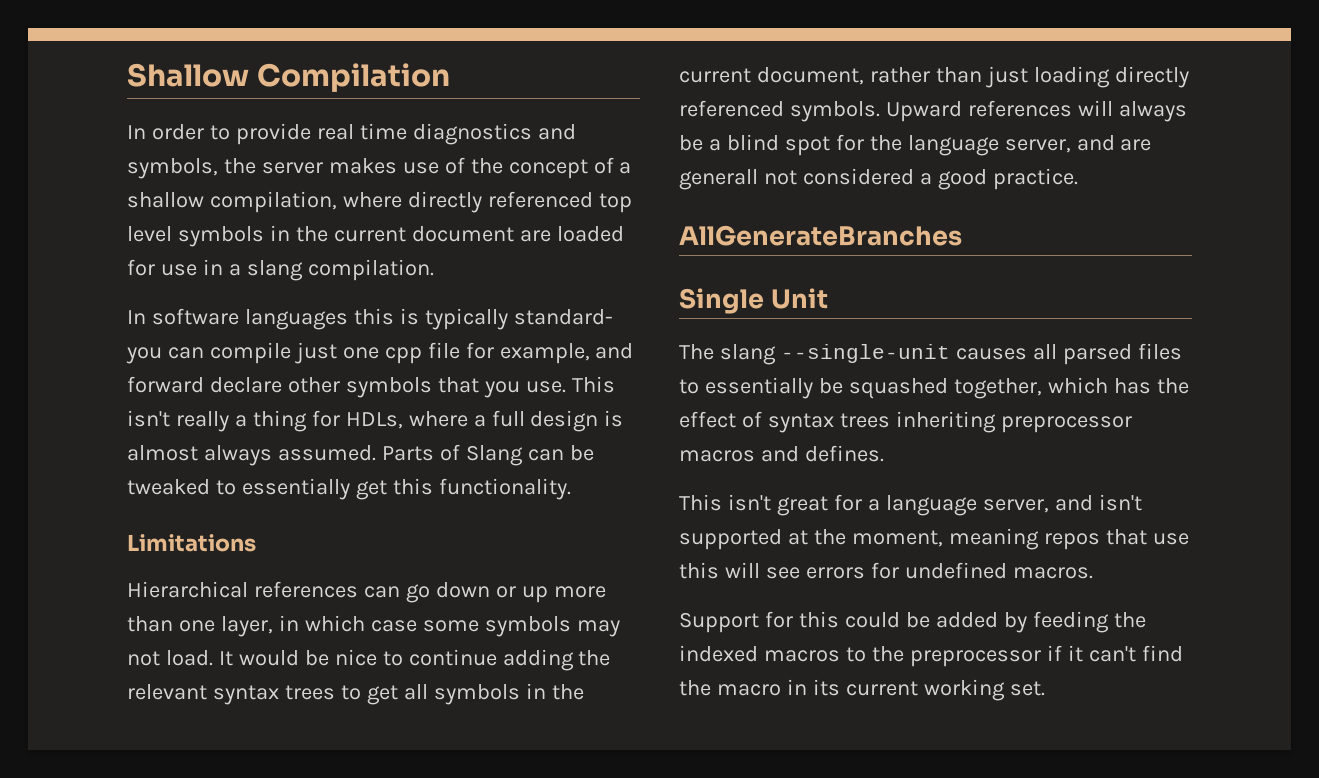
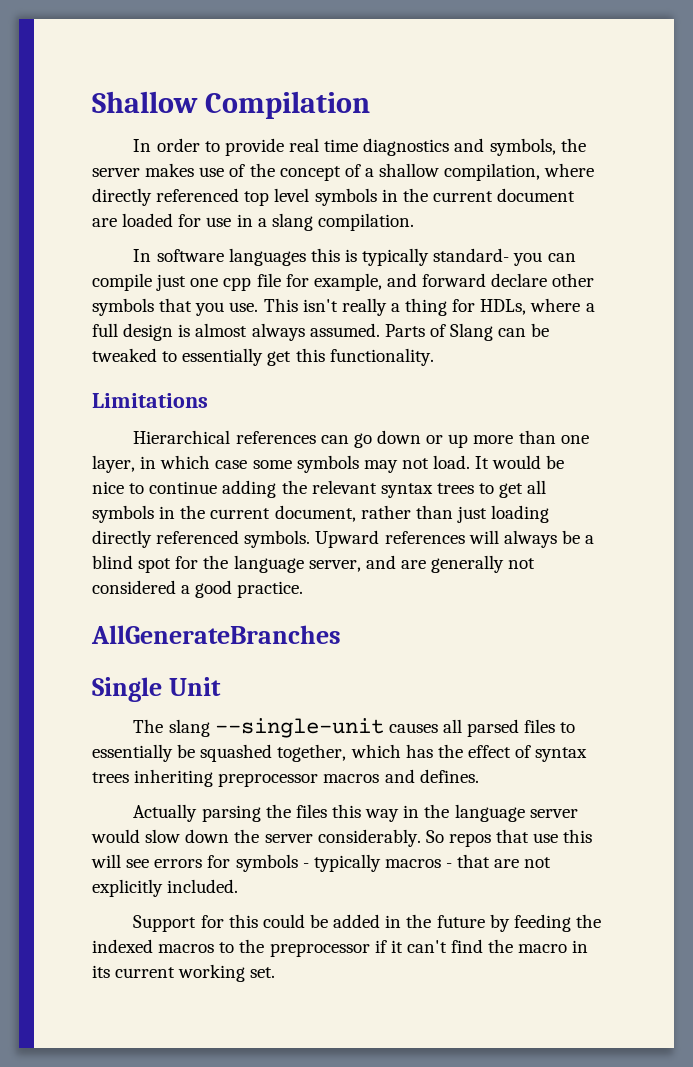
[679,169,758,190] generall -> [431,555,505,573] generally
[679,494,1142,516] [679,528,1039,550] This isn't great for a language server, and isn't supported at the moment, meaning -> [133,804,578,822] [91,829,444,847] Actually parsing the files this way in the language server would slow down the server considerably. So
[904,562,1093,579] undefined macros. -> [235,854,552,872] [92,879,239,897] symbols - typically macros - that are not explicitly included.
(998, 620) none -> [385,914,485,928] in the future

